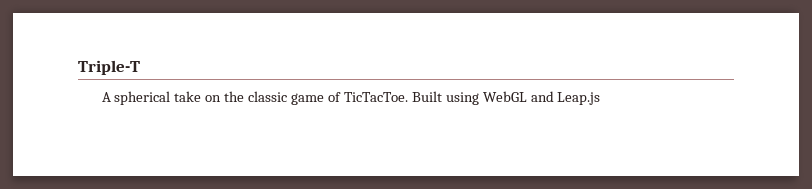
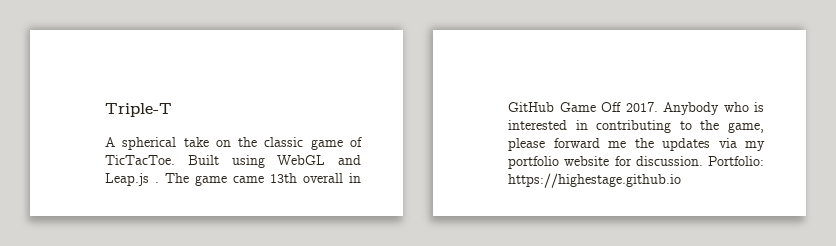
(601, 98) none -> [155,173,361,186] [508,102,764,115] [508,120,764,133] [508,138,765,151] [508,156,764,169] [508,173,681,188] . The game came 13th overall in GitHub Game Off 2017. Anybody who is interested in contributing to the game, please forward me the updates via my portfolio website for discussion. Portfolio: https://highestage.github.io

